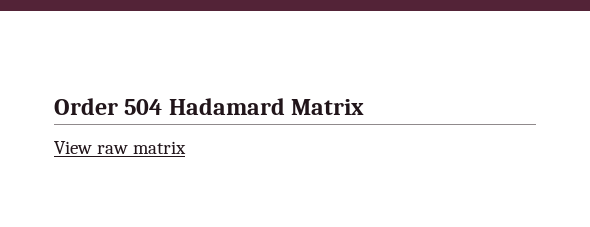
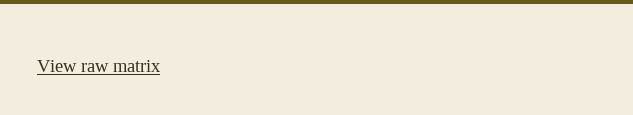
[54,98,365,115] Order 504 Hadamard Matrix // -> (37, 66) none

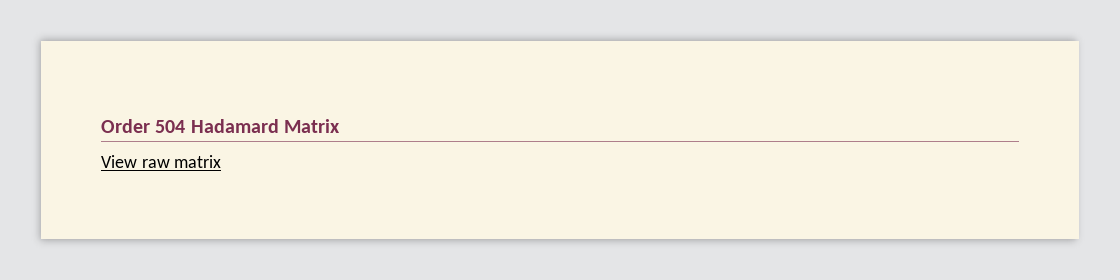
(37, 66) none -> [101,119,340,133] Order 504 Hadamard Matrix //

